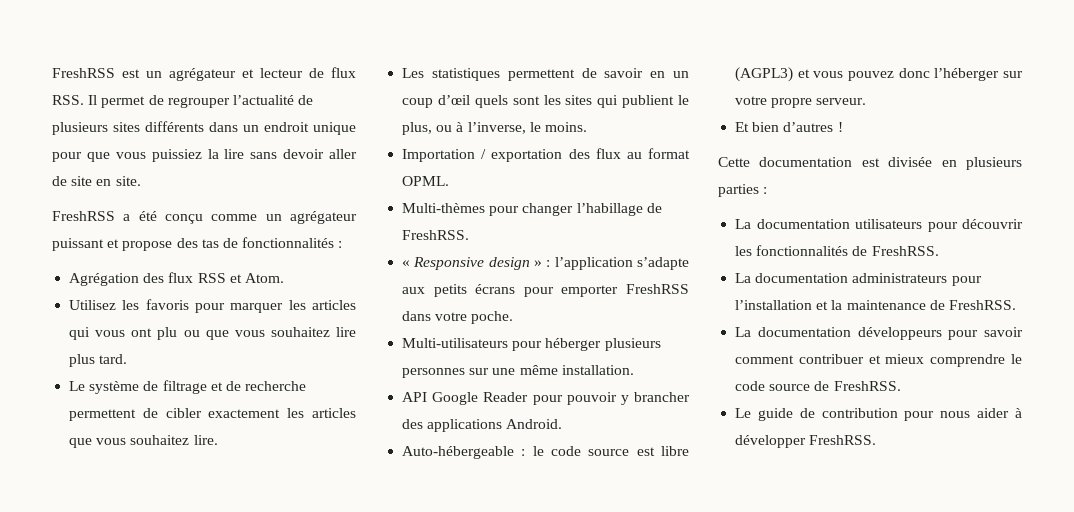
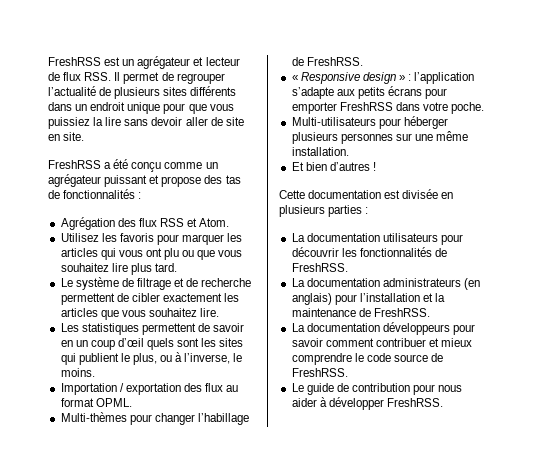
[402,392,690,405] [402,419,563,432] [402,446,689,459] [735,67,1023,82] [735,96,867,108] // API Google Reader pour pouvoir y brancher des applications Android. // Auto-hébergeable : le code source est libre (AGPL3) et vous pouvez donc l’héberger sur votre propre serveur. -> (349, 151) none
(948, 278) none -> [463,278,480,290] [291,293,332,305] (en anglais)

